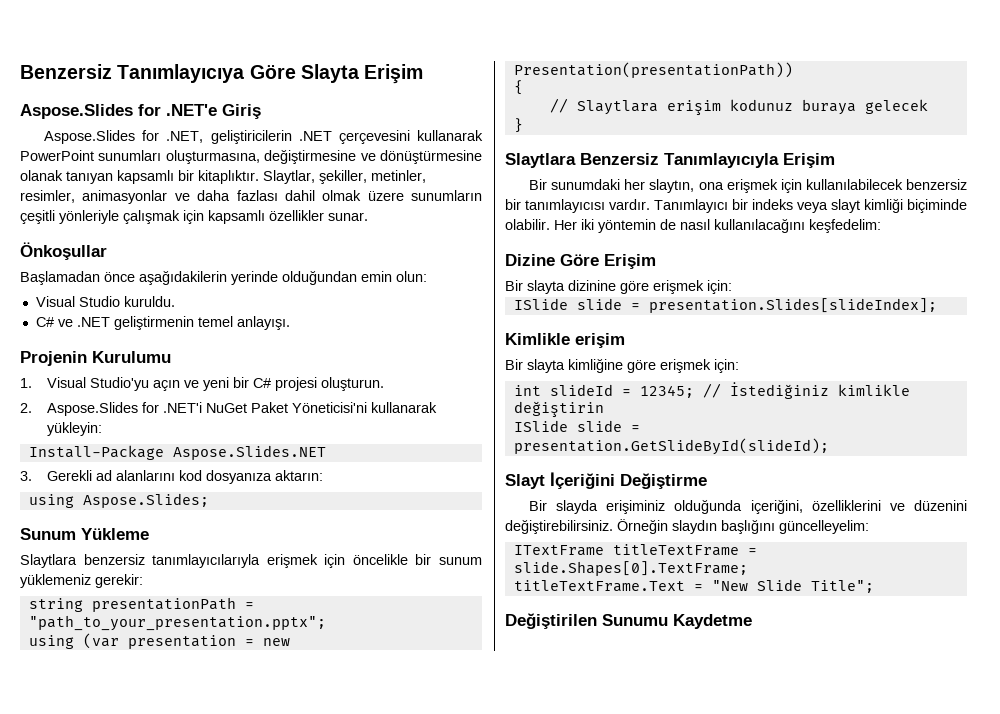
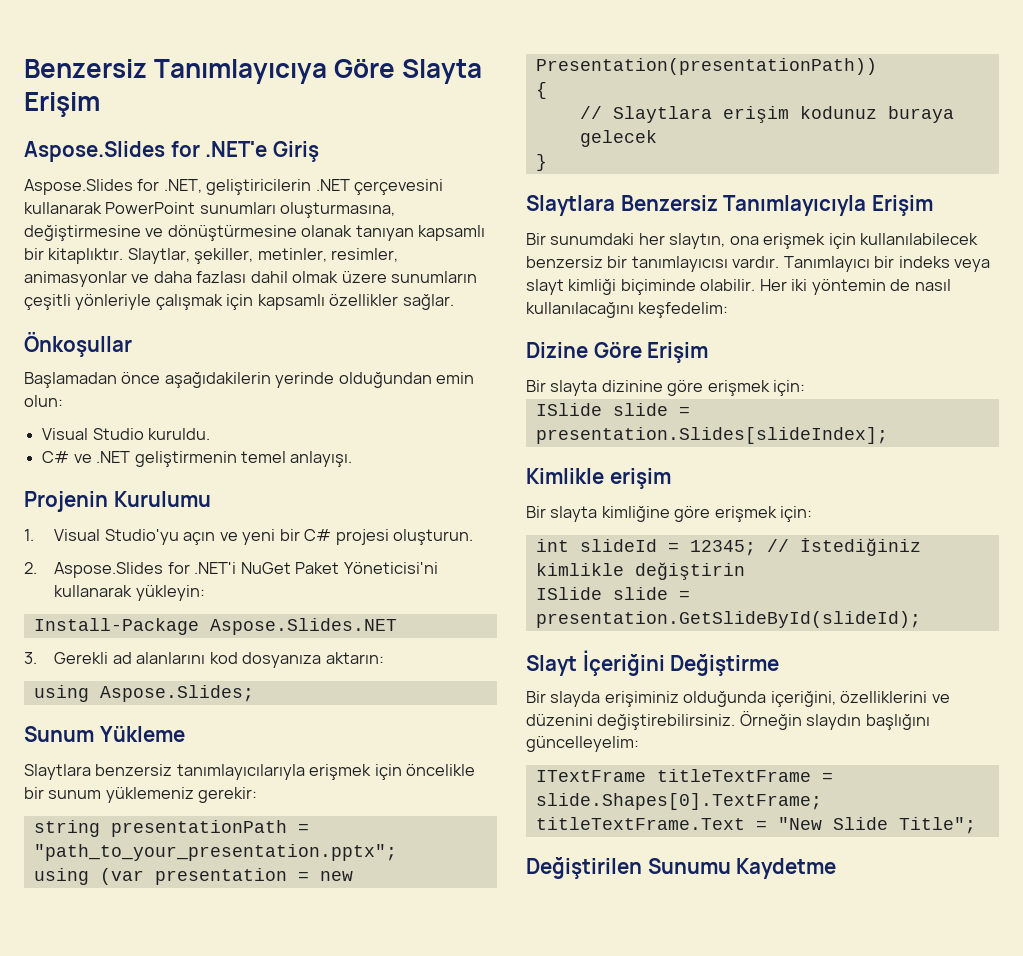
[328,212,368,221] sunar. -> [402,294,454,310] sağlar.

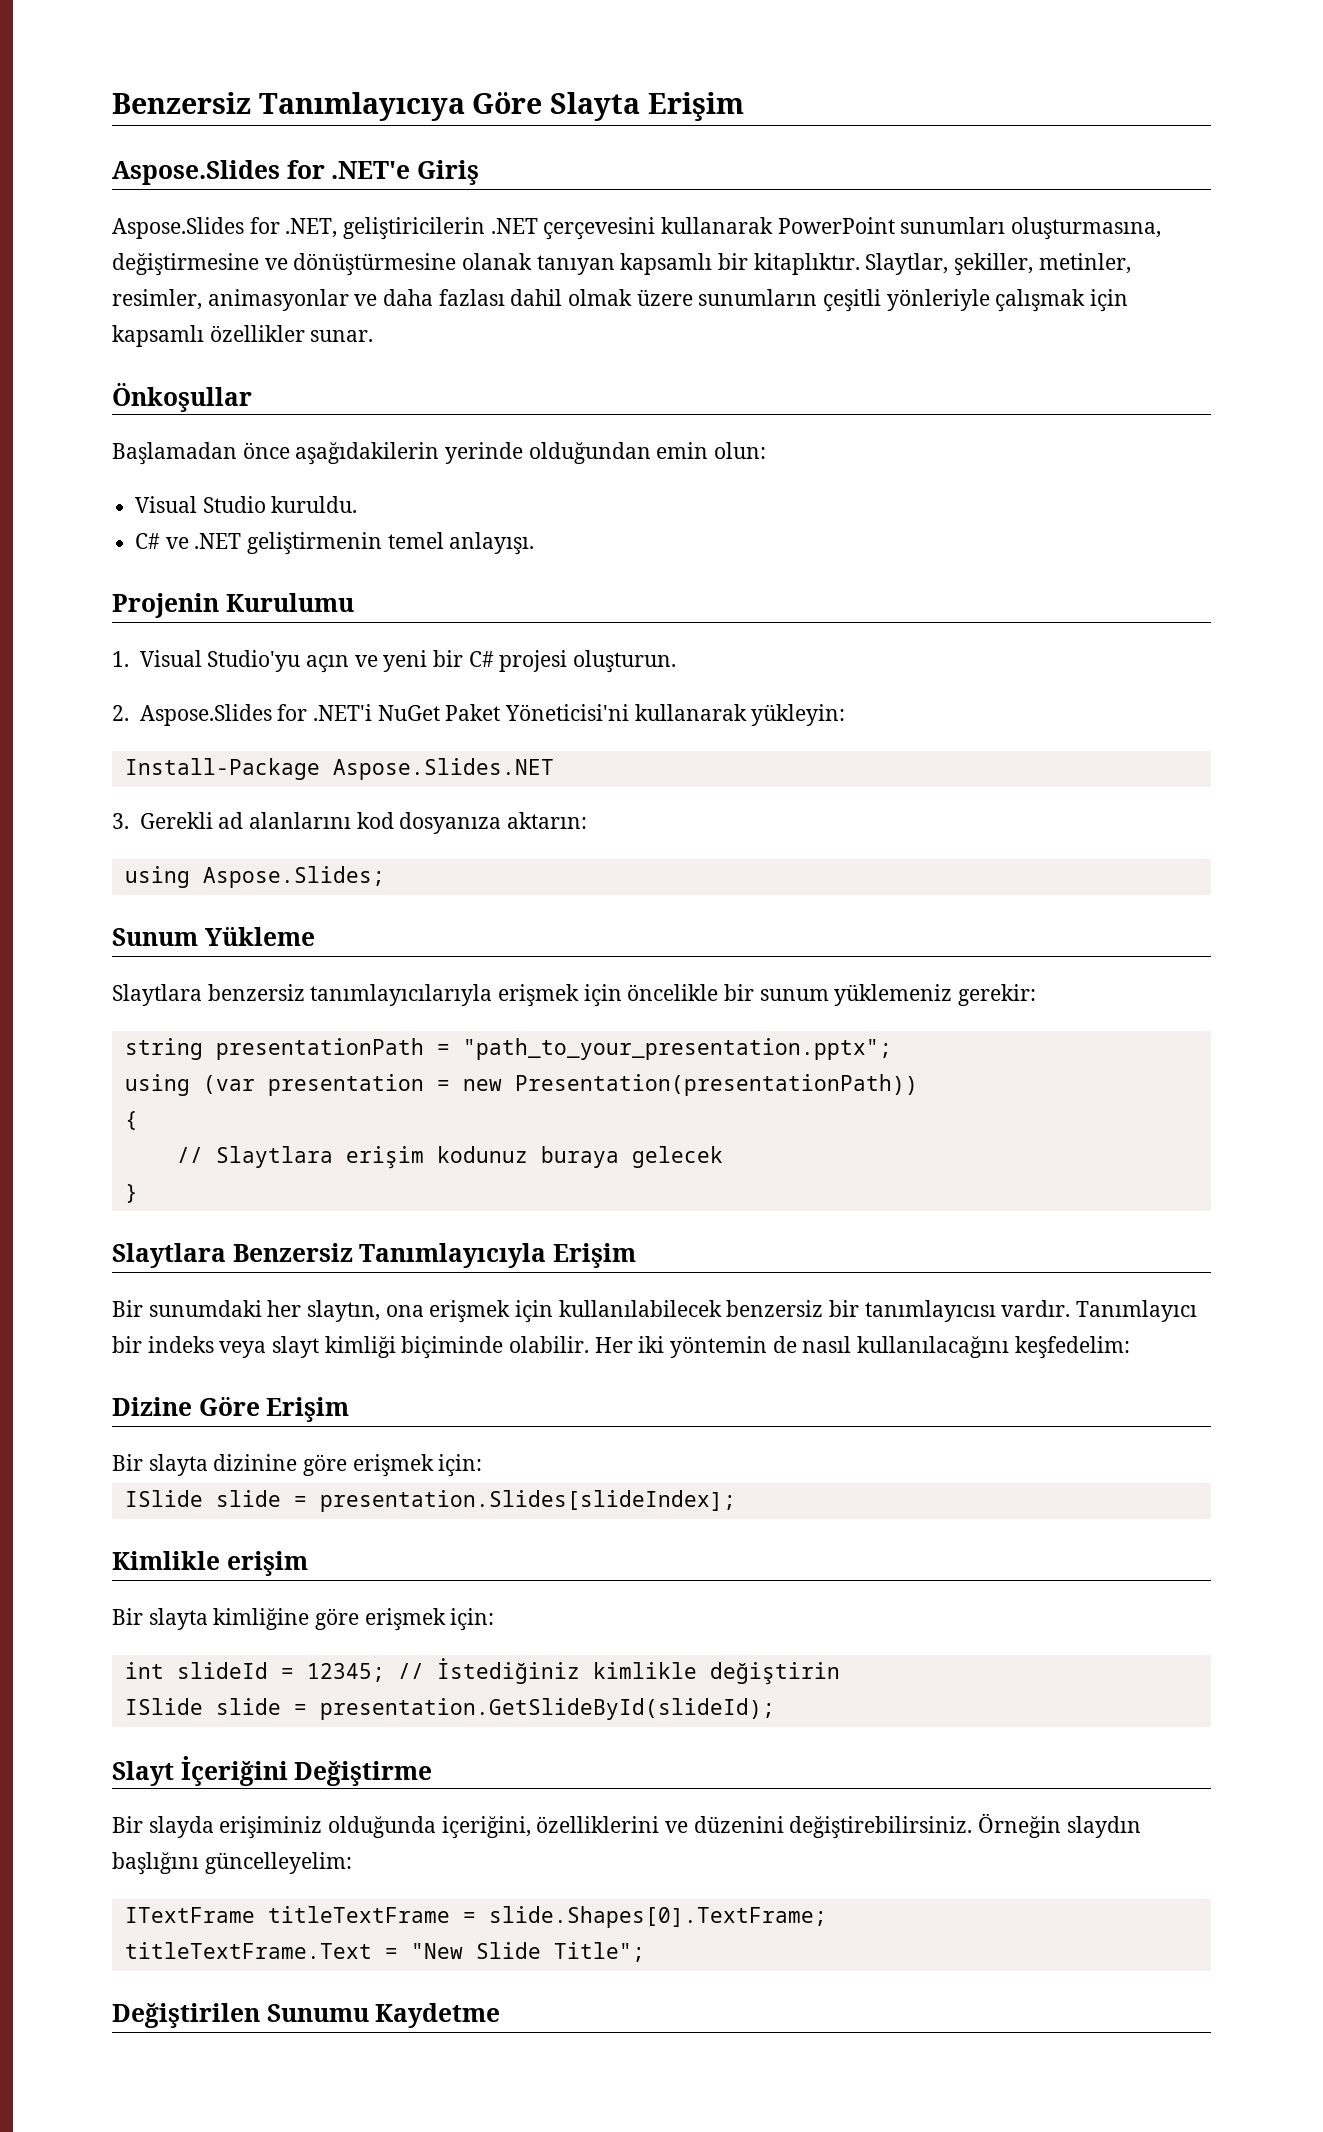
[402,294,454,310] sağlar. -> [310,330,374,342] sunar.

